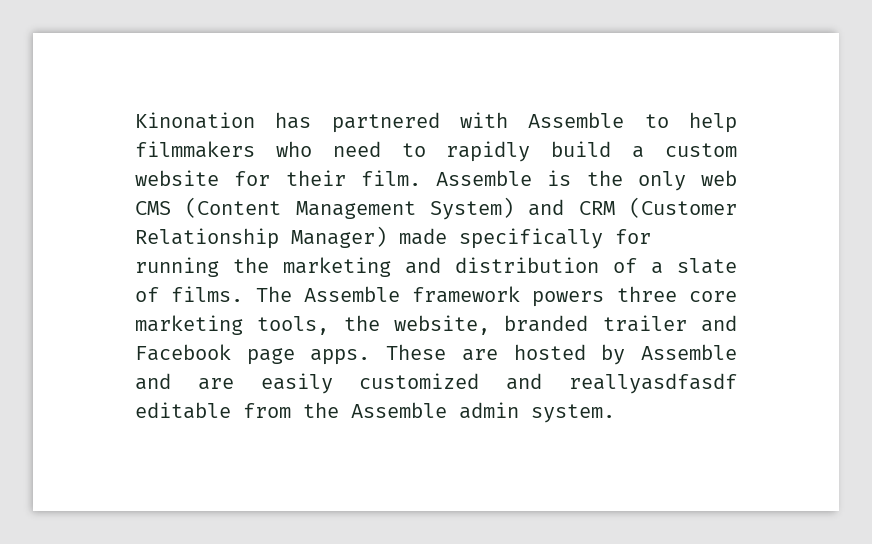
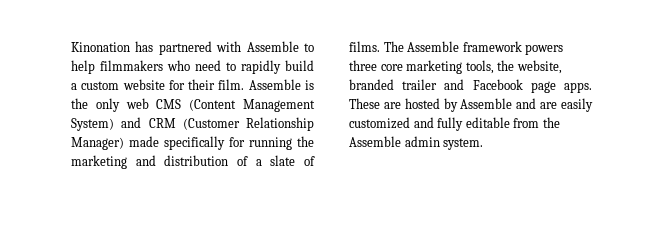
[569,373,737,394] reallyasdfasdf -> [437,117,464,131] fully

